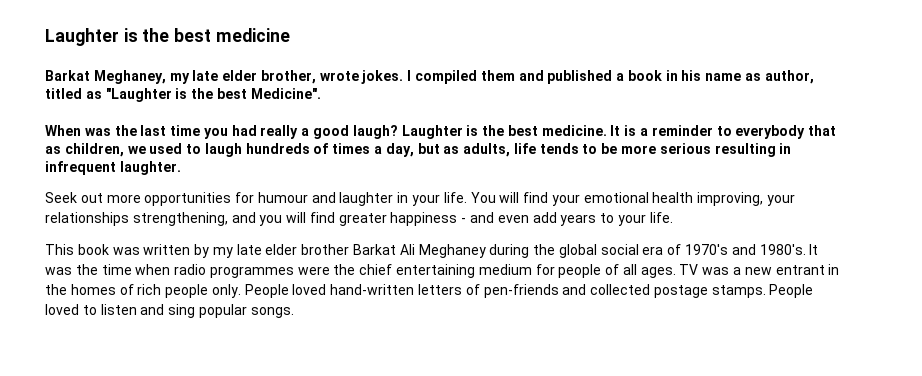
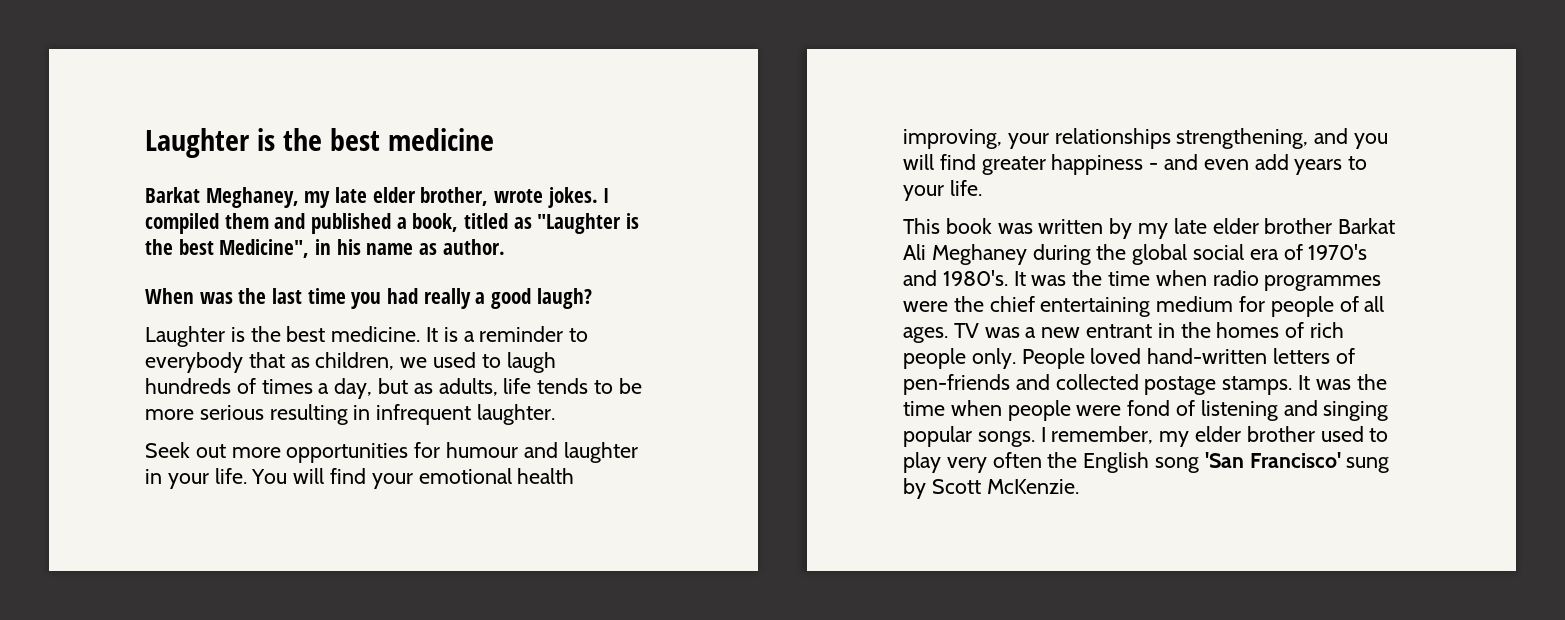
[627,70,814,84] book in his name as author, -> [412,213,459,232] book,
[250,88,321,99] Medicine". -> [219,239,505,258] Medicine", in his name as author.
(398, 132) none -> (592, 298) //
[769,284,814,298] [45,304,294,318] People loved to listen and sing popular songs. -> [1298,374,1387,390] [903,400,1389,421] [903,426,1389,447] [903,452,1390,473] [903,478,1079,499] It was the time when people were fond of listening and singing popular songs. I remember, my elder brother used to play very often the English song 'San Francisco' sung by Scott McKenzie.

